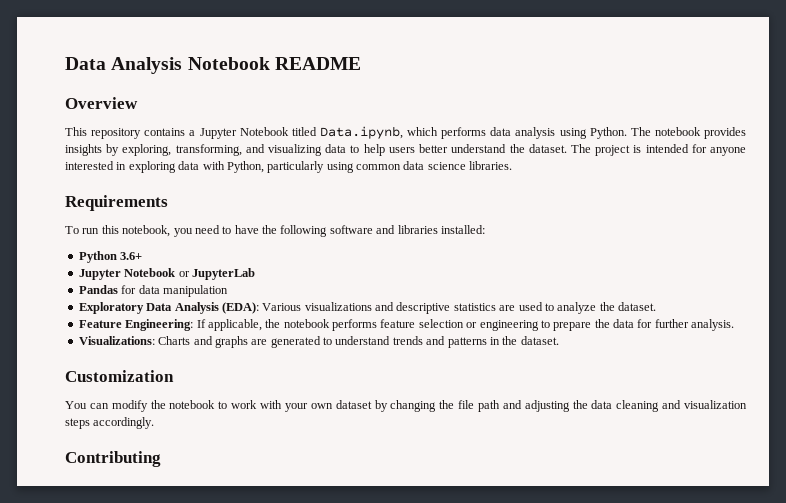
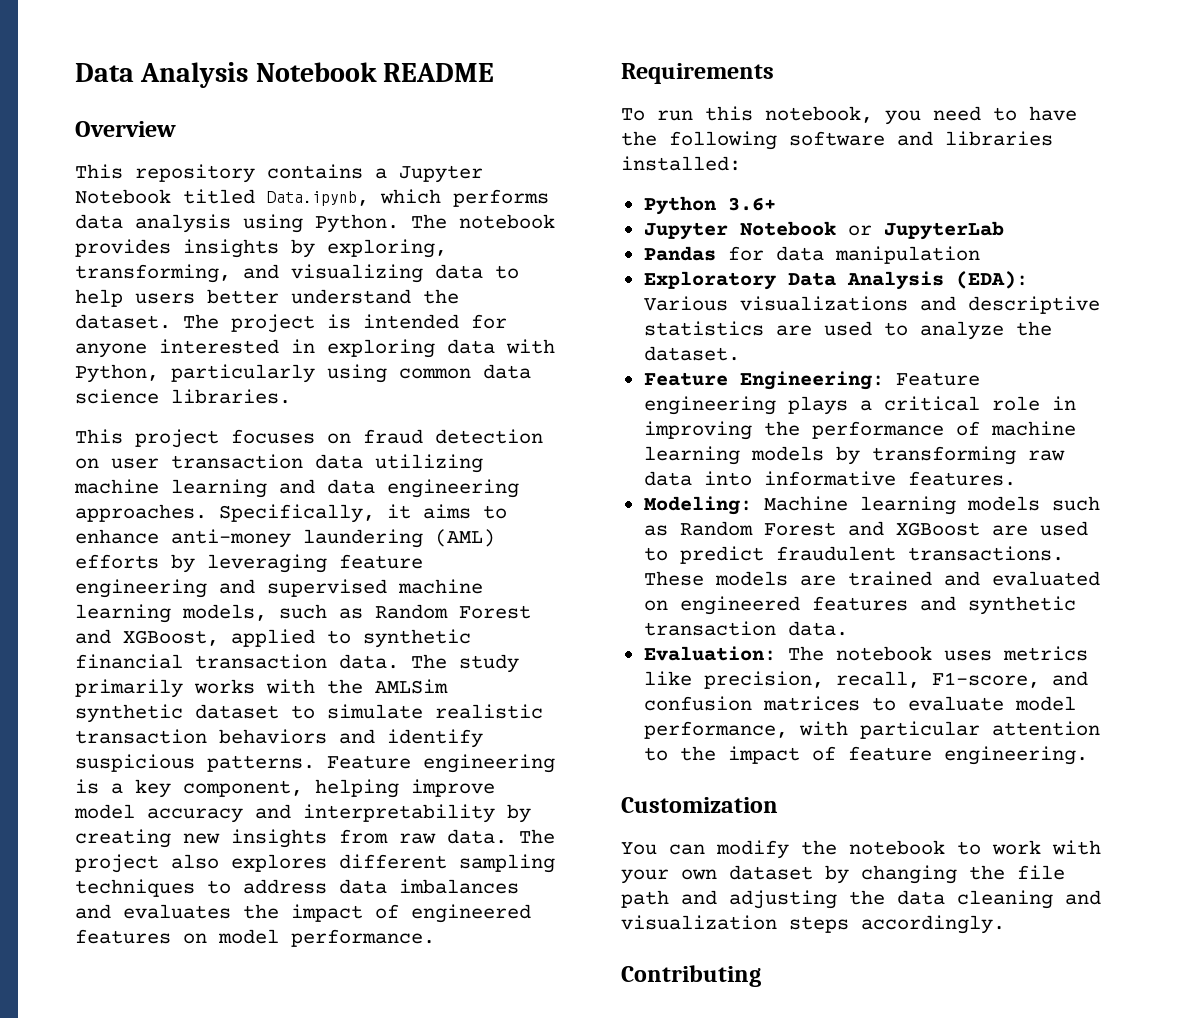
(513, 165) none -> [75,429,543,448] [75,454,483,473] [74,479,519,498] [75,504,507,523] [75,529,495,548] [75,554,423,573] [75,579,483,598] [75,604,531,623] [75,629,471,648] [75,654,519,673] [75,679,448,698] [75,704,543,723] [75,729,483,748] [75,754,555,773] [75,779,495,798] [74,804,531,823] [75,829,555,848] [75,854,555,873] [75,879,519,897] [75,904,531,923] [75,929,435,947] // This project focuses on fraud detection on user transaction data utilizing machine learning and data engineering approaches. Specifically, it aims to enhance anti-money laundering (AML) efforts by leveraging feature engineering and supervised machine learning models, such as Random Forest and XGBoost, applied to synthetic financial transaction data. The study primarily works with the AMLSim synthetic dataset to simulate realistic transaction behaviors and identify suspicious patterns. Feature engineering is a key component, helping improve model accuracy and interpretability by creating new insights from raw data. The project also explores different sampling techniques to address data imbalances and evaluates the impact of engineered features on model performance.
[196,319,735,331] [78,336,559,348] If applicable, the notebook performs feature selection or engineering to prepare the data for further analysis. // Visualizations: Charts and graphs are generated to understand trends and patterns in the dataset. -> [895,372,980,386] [643,396,1076,415] [643,421,1076,440] [643,446,1065,465] [643,471,1016,486] [643,496,1100,515] [643,521,1088,536] [643,546,1064,564] [643,571,1100,586] [643,596,1076,615] [643,621,848,636] [643,646,1088,661] [643,671,1088,689] [643,696,1076,711] [643,721,1100,739] [643,746,1088,765] Feature engineering plays a critical role in improving the performance of machine learning models by transforming raw data into informative features. // Modeling: Machine learning models such as Random Forest and XGBoost are used to predict fraudulent transactions. These models are trained and evaluated on engineered features and synthetic transaction data. // Evaluation: The notebook uses metrics like precision, recall, F1-score, and confusion matrices to evaluate model performance, with particular attention to the impact of feature engineering.

